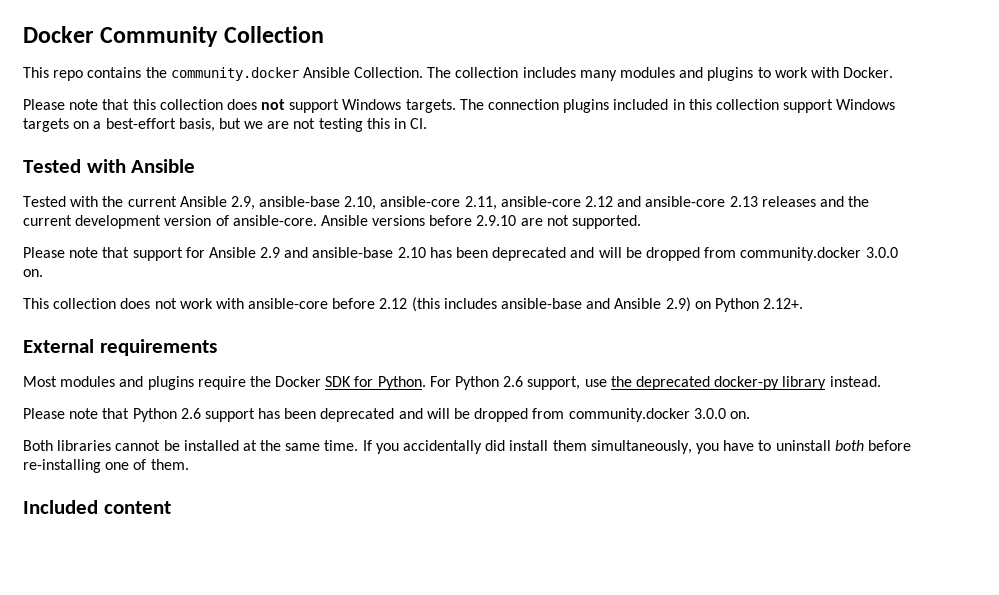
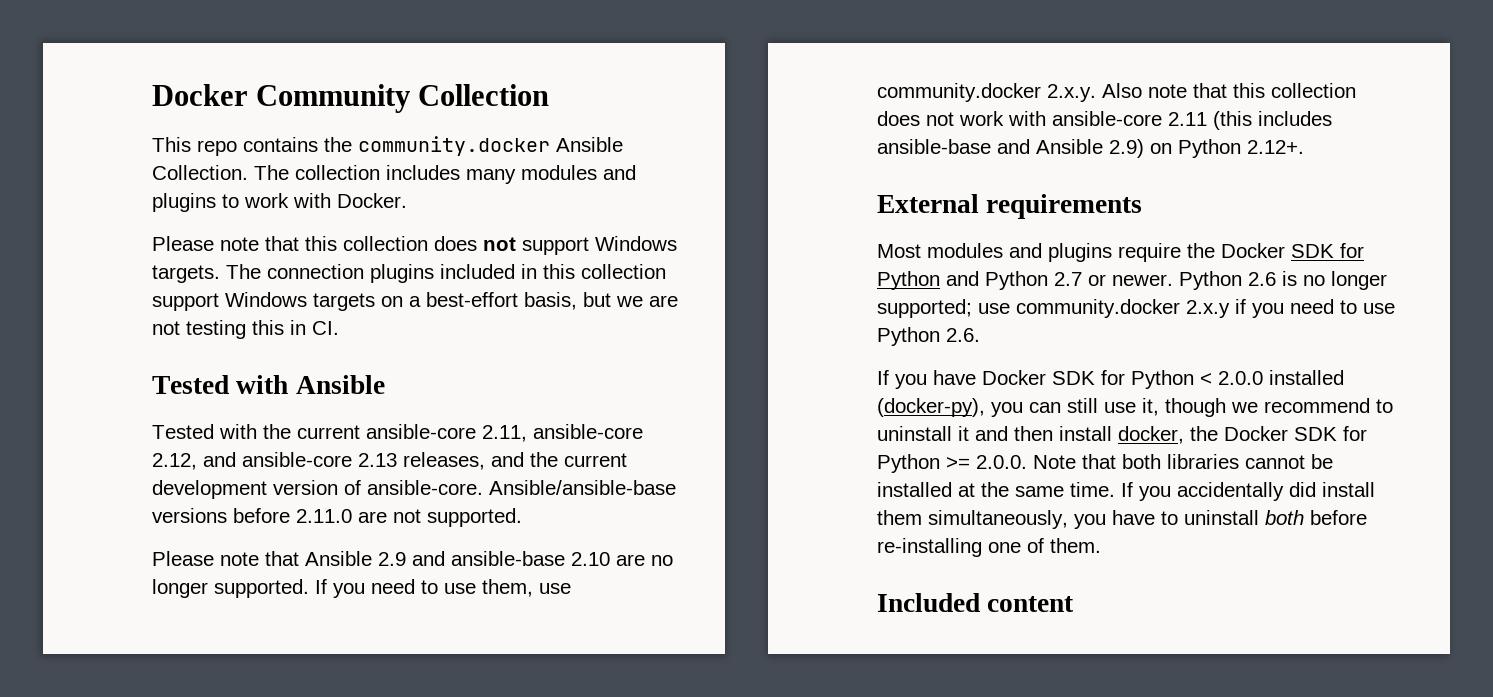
[179,196,377,210] Ansible 2.9, ansible-base 2.10, -> (360, 432) none
[585,196,614,207] 2.12 -> [152,453,197,470] 2.12,
[761,196,816,207] releases -> [403,452,485,470] releases,
[320,215,368,226] Ansible -> [489,480,676,495] Ansible/ansible-base
[476,215,517,226] 2.9.10 -> [296,509,352,523] 2.11.0
[132,247,205,261] support for -> (299, 558) none
[429,247,898,261] [23,269,43,277] [23,298,49,309] has been deprecated and will be dropped from community.docker 3.0.0 on. // This -> [616,554,673,566] [152,579,571,598] [877,83,1265,102] are no longer supported. If you need to use them, use community.docker 2.x.y. Also note that this
[332,298,408,309] before 2.12 -> [1168,112,1207,126] 2.11
[377,376,881,390] [23,408,750,422] [23,440,53,451] Python. For Python 2.6 support, use the deprecated docker-py library instead. // Please note that Python 2.6 support has been deprecated and will be dropped from community.docker 3.0.0 on. // Both -> [877,271,1387,290] [877,299,1395,318] [877,327,980,346] [877,370,1344,389] [877,398,1393,417] [877,426,1367,444] [877,454,1161,473] Python and Python 2.7 or newer. Python 2.6 is no longer supported; use community.docker 2.x.y if you need to use Python 2.6. // If you have Docker SDK for Python < 2.0.0 installed (docker-py), you can still use it, though we recommend to uninstall it and then install docker, the Docker SDK for Python >= 2.0.0. Note that both

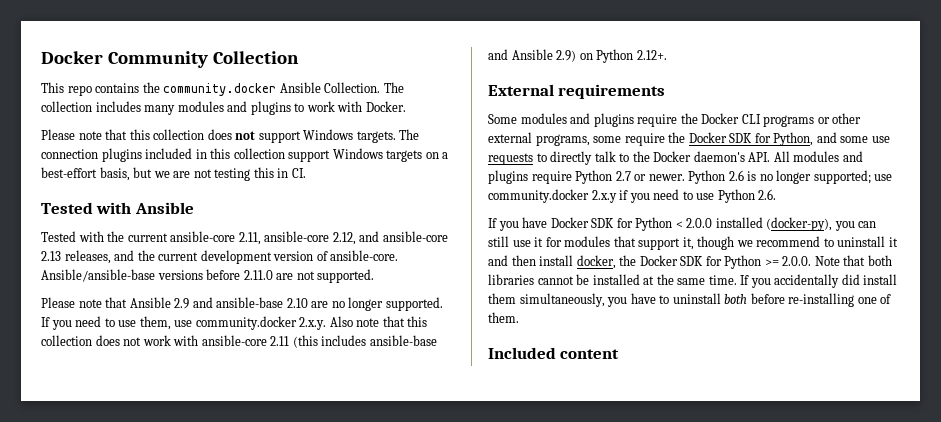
[877,244,921,258] Most -> [488,114,517,124] Some
[1291,243,1364,258] [877,271,979,290] SDK for Python and -> [741,113,862,127] [488,132,890,146] [488,151,863,165] [488,170,572,184] CLI programs or other external programs, some require the Docker SDK for Python, and some use requests to directly talk to the Docker daemon's API. All modules and plugins require
(1136, 407) none -> [534,236,681,250] it for modules that support

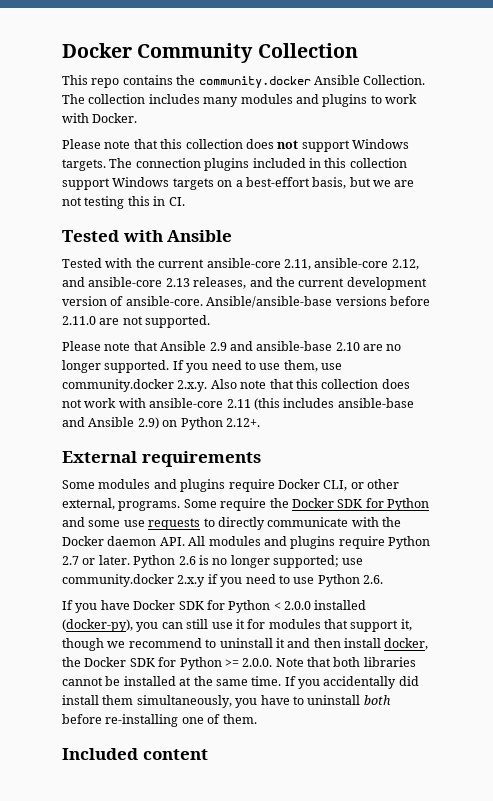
[680,113,862,127] [488,132,622,146] the Docker CLI programs or other external programs, some -> [277,479,399,491] [62,498,217,511] Docker CLI, or other external, programs. Some
[773,132,814,146] Python, -> [387,498,429,511] Python
[594,151,745,162] talk to the Docker daemon's -> [267,517,401,527] [62,536,157,546] communicate with the Docker daemon
[648,174,685,181] newer. -> [98,555,130,565] later.

